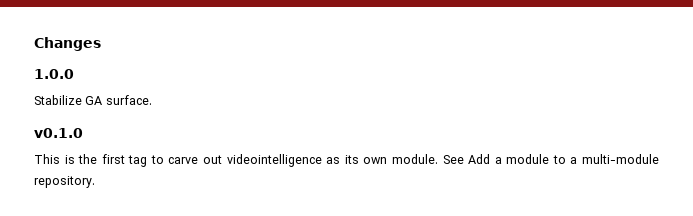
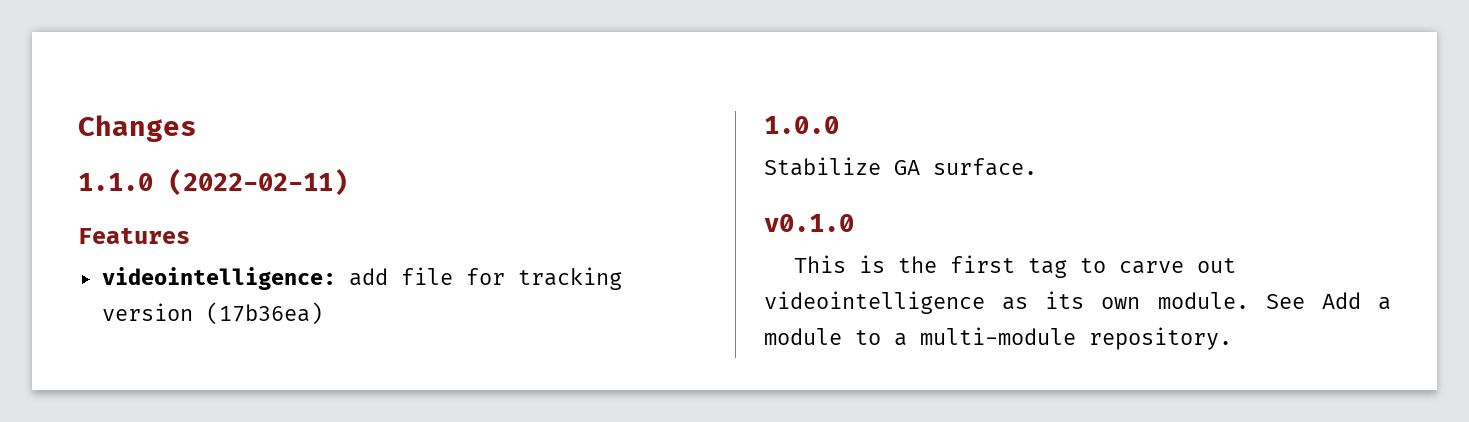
(101, 44) none -> [78,169,348,196] [78,227,190,244] [101,267,622,290] [101,302,323,325] // 1.1.0 (2022-02-11) // Features // videointelligence: add file for tracking version (17b36ea)

